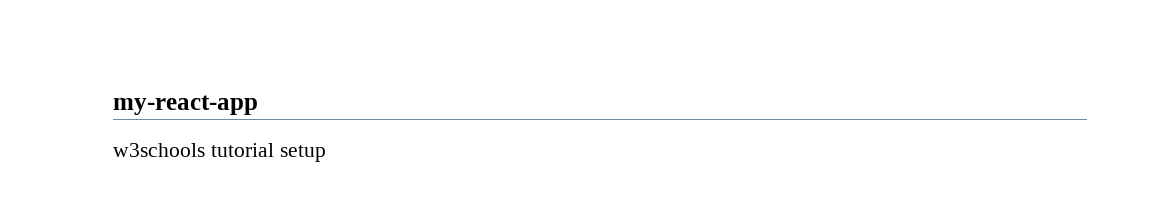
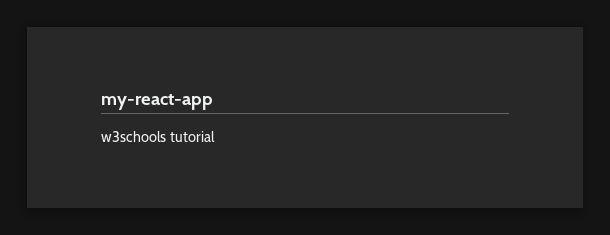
[279,145,326,162] setup -> (215, 136) none

